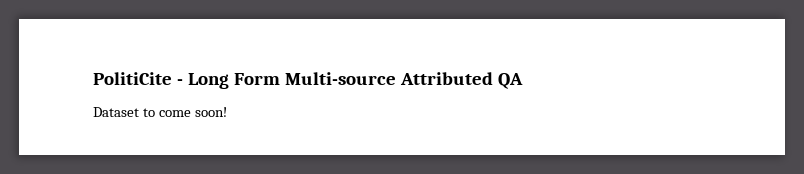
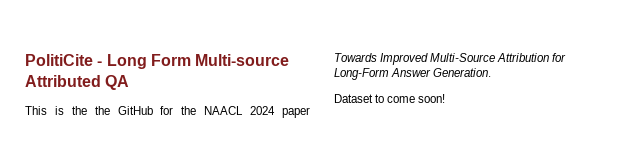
(523, 81) none -> [25,106,310,118] [334,53,567,65] [334,68,492,80] // This is the the GitHub for the NAACL 2024 paper Towards Improved Multi-Source Attribution for Long-Form Answer Generation.

